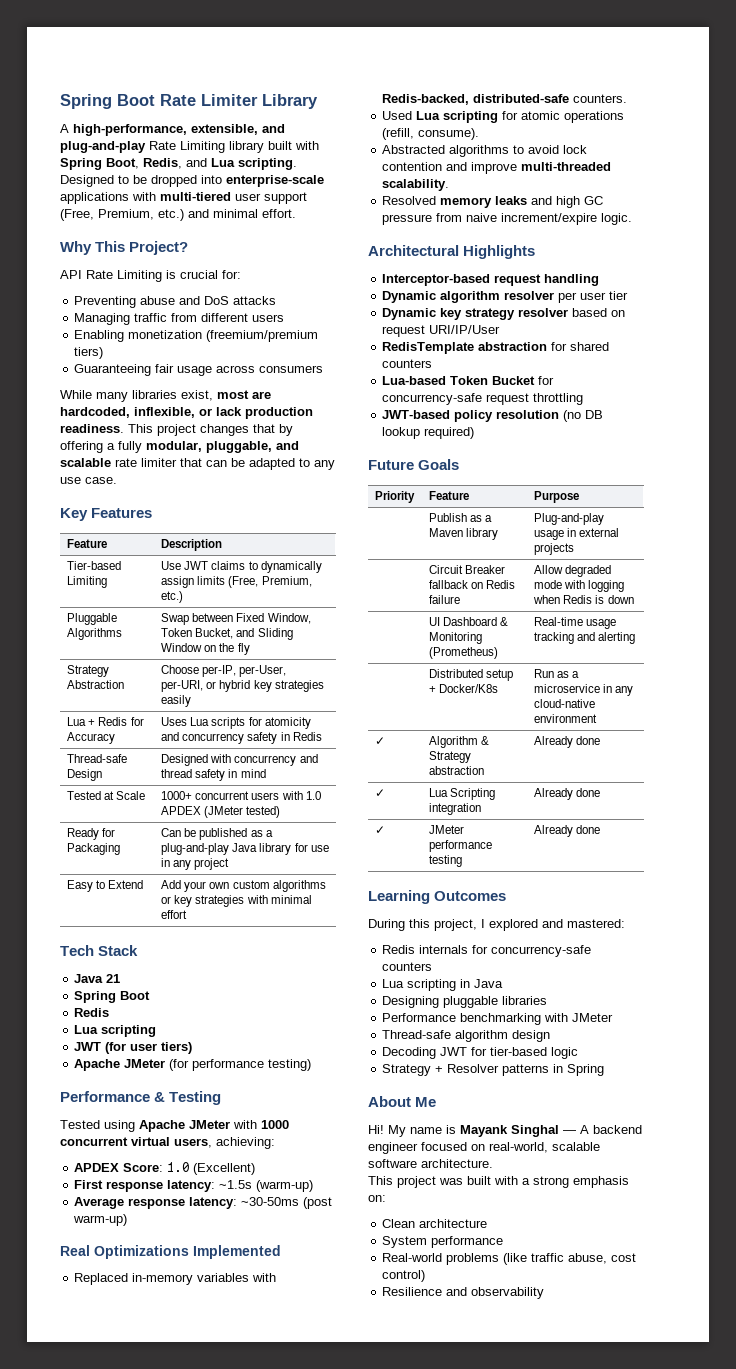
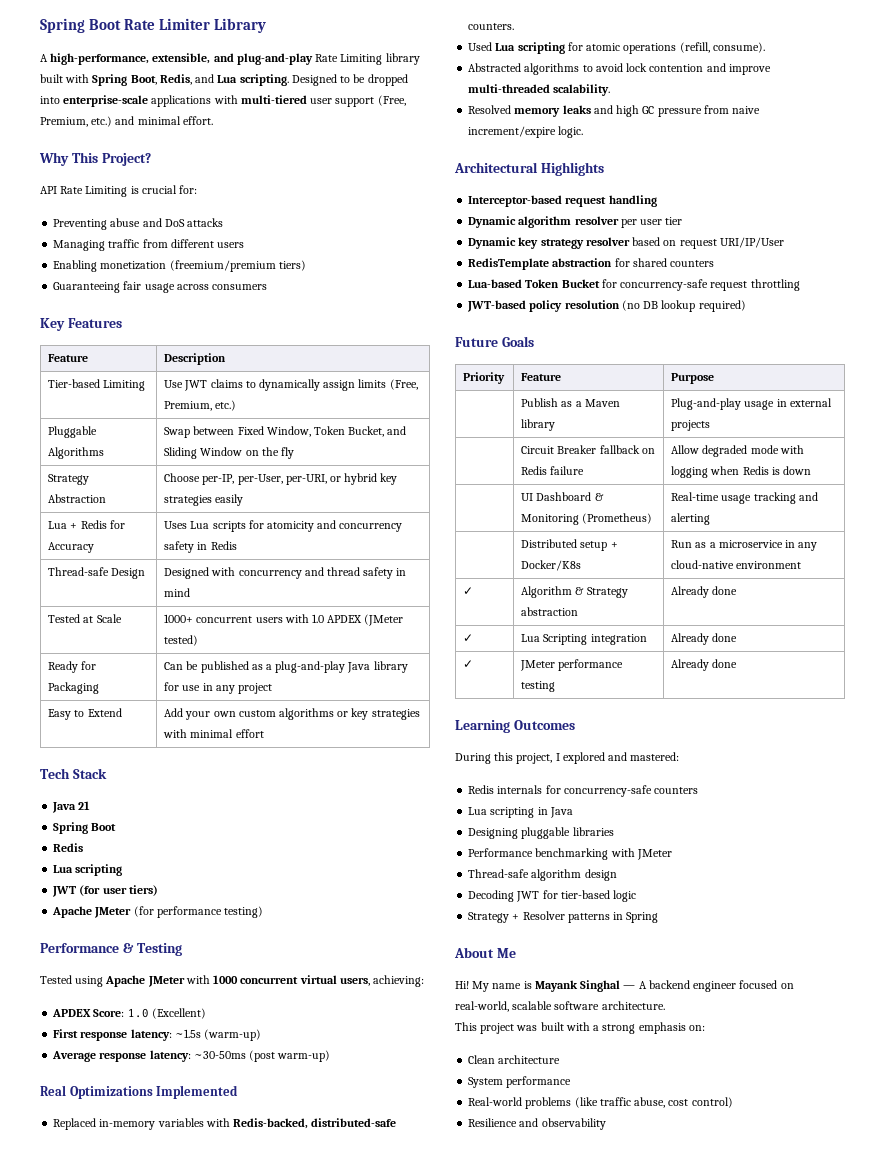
[60,390,271,402] [60,407,313,419] [60,424,293,436] [60,441,299,453] [60,458,335,470] [60,477,117,484] // While many libraries exist, most are hardcoded, inflexible, or lack production readiness. This project changes that by offering a fully modular, pluggable, and scalable rate limiter that can be adapted to any use case. -> (268, 287) none

